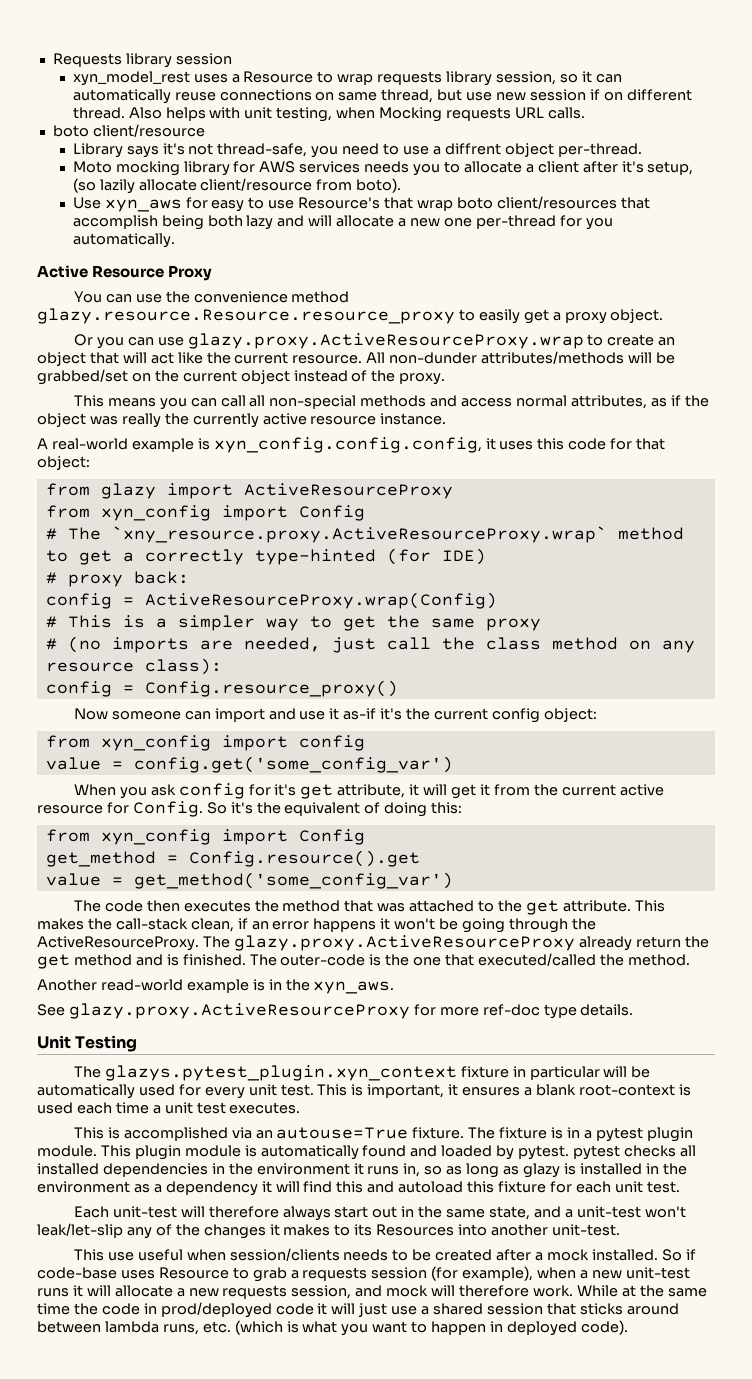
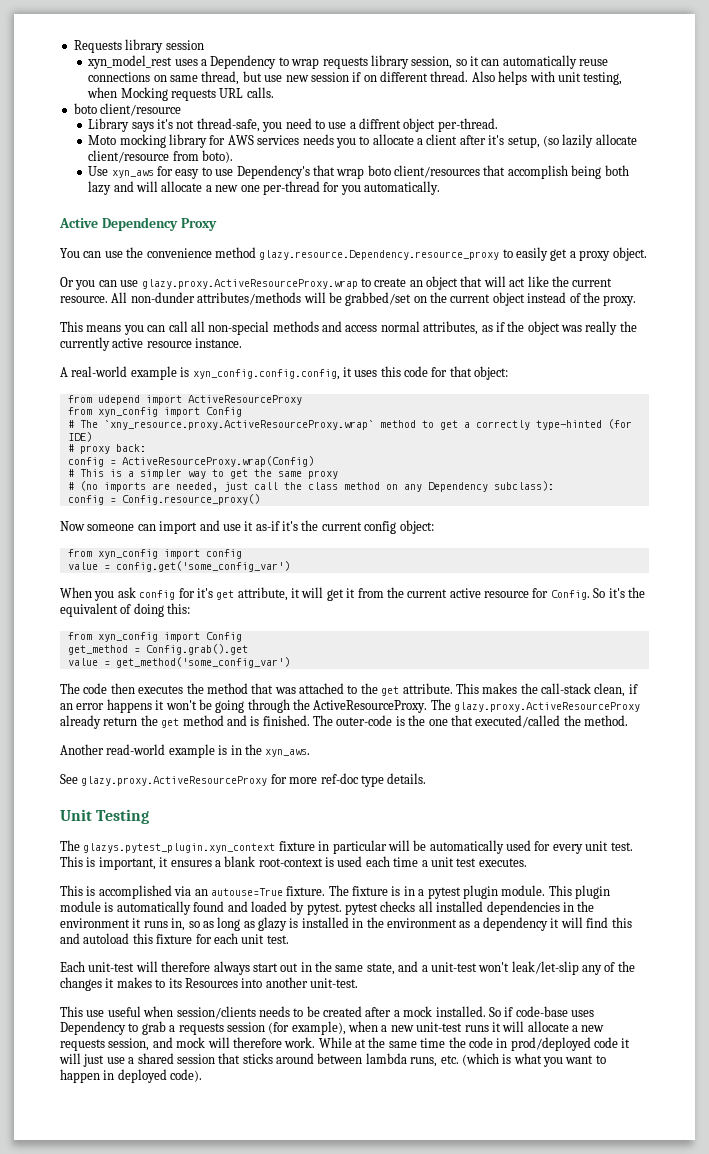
[243,71,314,83] Resource -> [210,55,277,69] Dependency
[298,197,381,209] Resource's -> [236,165,310,179] Dependency's
[92,265,165,278] Resource -> [101,217,178,231] Dependency
[37,308,455,324] glazy.resource.Resource.resource_proxy -> [259,250,500,260] glazy.resource.Dependency.resource_proxy
[100,483,156,499] glazy -> [97,395,140,405] udepend
[45,658,222,675] resource class): -> [427,481,554,492] Dependency subclass):
[188,850,420,867] Config.resource().get -> [145,644,248,655] Config.grab().get
[158,1267,229,1279] Resource -> [60,1021,126,1035] Dependency

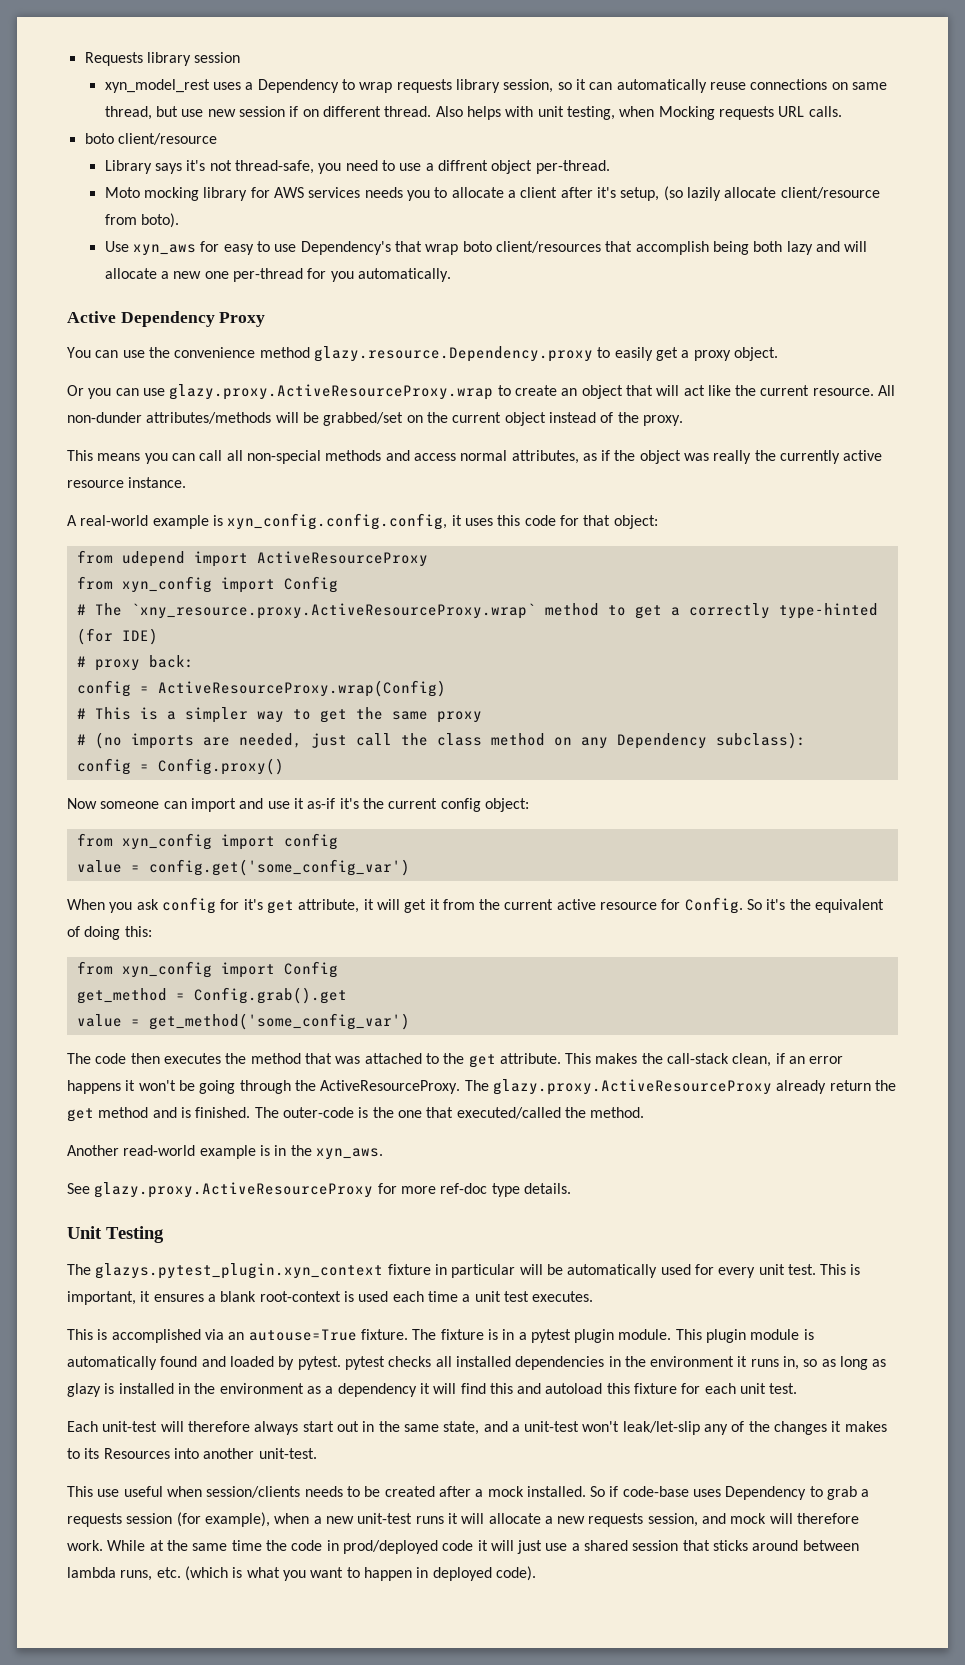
[259,250,500,260] glazy.resource.Dependency.resource_proxy -> [313,346,593,362] glazy.resource.Dependency.proxy
[121,494,260,505] Config.resource_proxy() -> [157,758,284,775] Config.proxy()

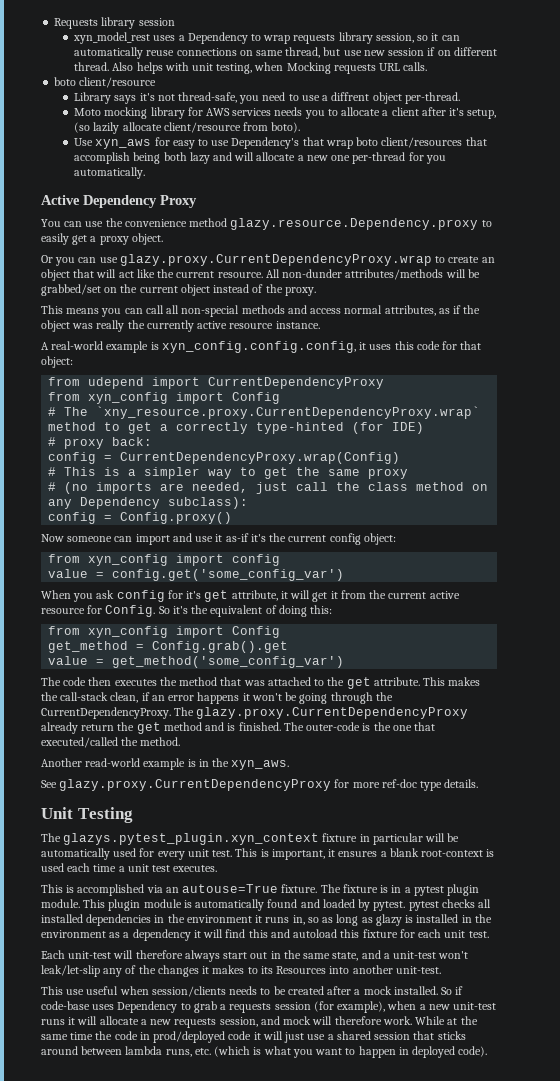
[169,384,494,400] glazy.proxy.ActiveResourceProxy.wrap -> [119,254,432,266] glazy.proxy.CurrentDependencyProxy.wrap
[256,551,428,567] ActiveResourceProxy -> [208,377,385,389] CurrentDependencyProxy
[130,603,536,619] `xny_resource.proxy.ActiveResourceProxy.wrap` -> [96,406,481,419] `xny_resource.proxy.CurrentDependencyProxy.wrap`
[157,680,446,697] ActiveResourceProxy.wrap(Config) -> [120,452,401,464] CurrentDependencyProxy.wrap(Config)
[320,1079,772,1095] ActiveResourceProxy. The glazy.proxy.ActiveResourceProxy -> [41,707,469,719] CurrentDependencyProxy. The glazy.proxy.CurrentDependencyProxy
[94,1182,374,1198] glazy.proxy.ActiveResourceProxy -> [59,779,332,791] glazy.proxy.CurrentDependencyProxy

